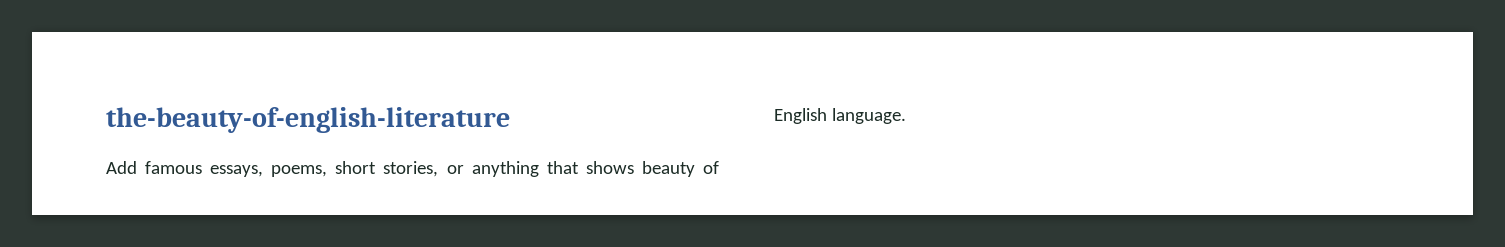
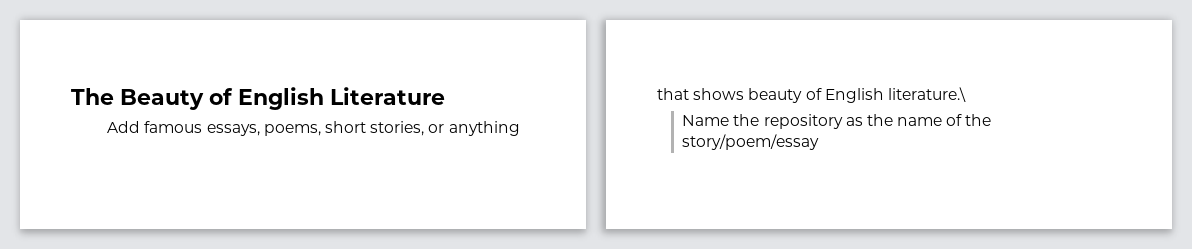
[106,107,510,133] the-beauty-of-english-literature -> [71,87,445,110] The Beauty of English Literature
[831,108,906,124] language. -> [887,87,966,102] [682,114,992,129] [682,134,820,150] literature.\ // Name the repository as the name of the story/poem/essay

